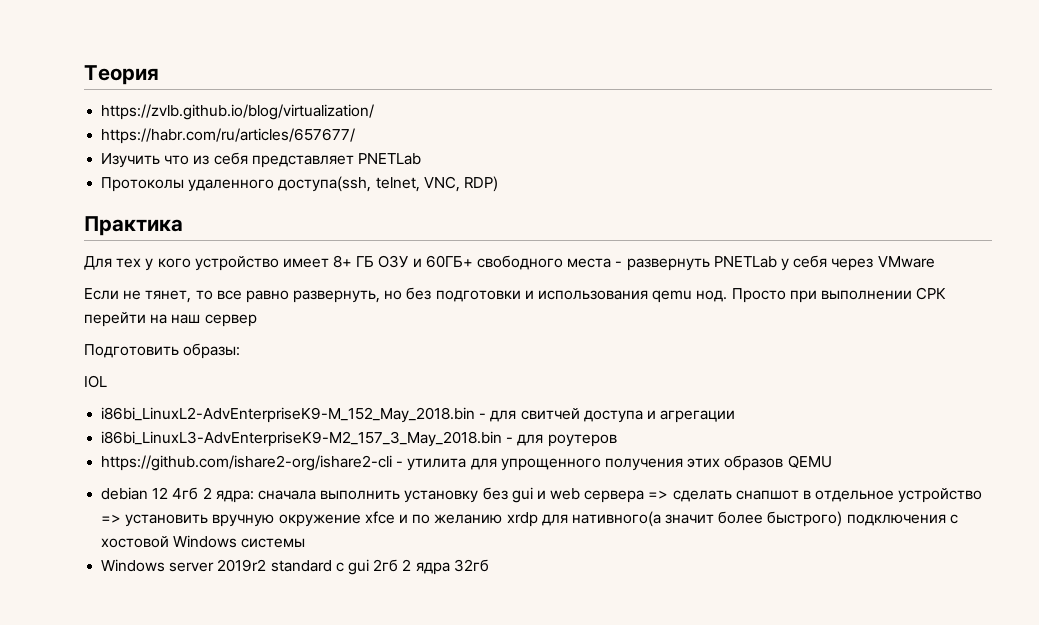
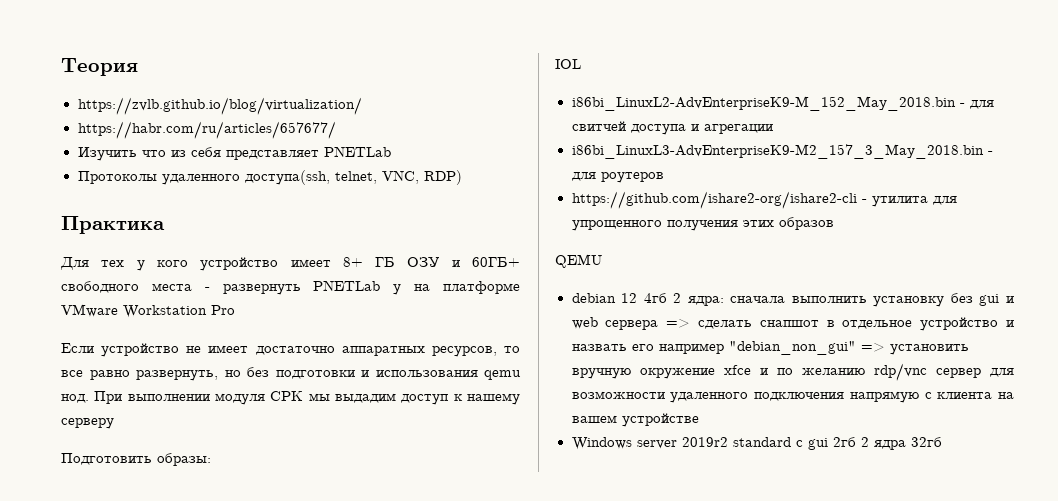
[793,255,874,271] себя через -> [414,281,520,294] на платформе
(935, 262) none -> [123,305,235,318] Workstation Pro
[123,290,192,303] не тянет, -> [101,343,497,357] устройство не имеет достаточно аппаратных ресурсов,
[731,287,947,303] [84,312,257,327] Просто при выполнении СРК перейти на наш сервер -> [94,391,520,405] [61,418,114,429] При выполнении модуля СРК мы выдадим доступ к нашему серверу
(784, 463) none -> (834, 223) //
(983, 495) none -> [1006,320,1014,327] [571,341,856,355] и назвать его например "debian_non_gui"
[506,511,958,527] [101,535,306,548] xrdp для нативного(а значит более быстрого) подключения с хостовой Windows системы -> [873,363,1014,381] [571,391,1014,403] [571,413,699,427] rdp/vnc сервер для возможности удаленного подключения напрямую с клиента на вашем устройстве

